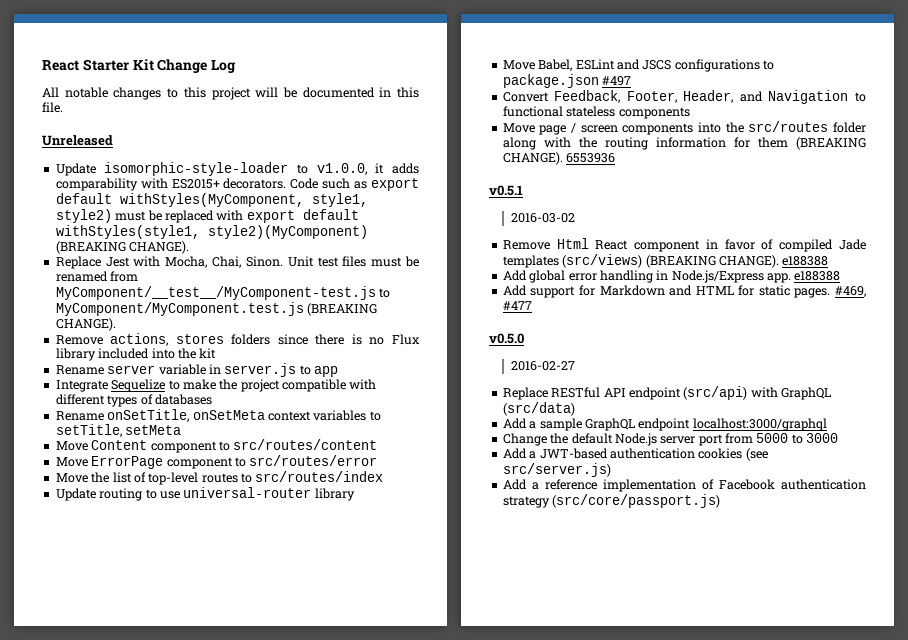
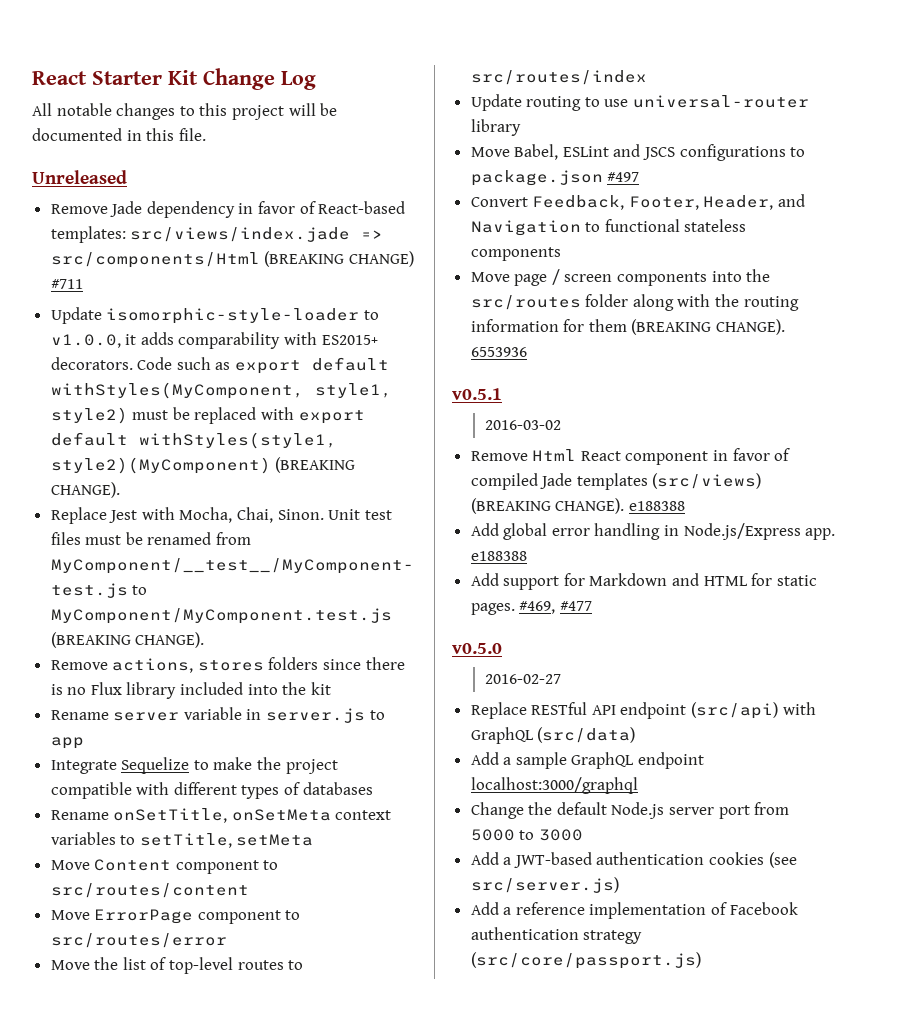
(113, 140) none -> [50,201,406,218] [50,226,384,243] [50,251,414,268] [50,279,83,289] // Remove Jade dependency in favor of React-based templates: src/views/index.jade => src/components/Html (BREAKING CHANGE) #711

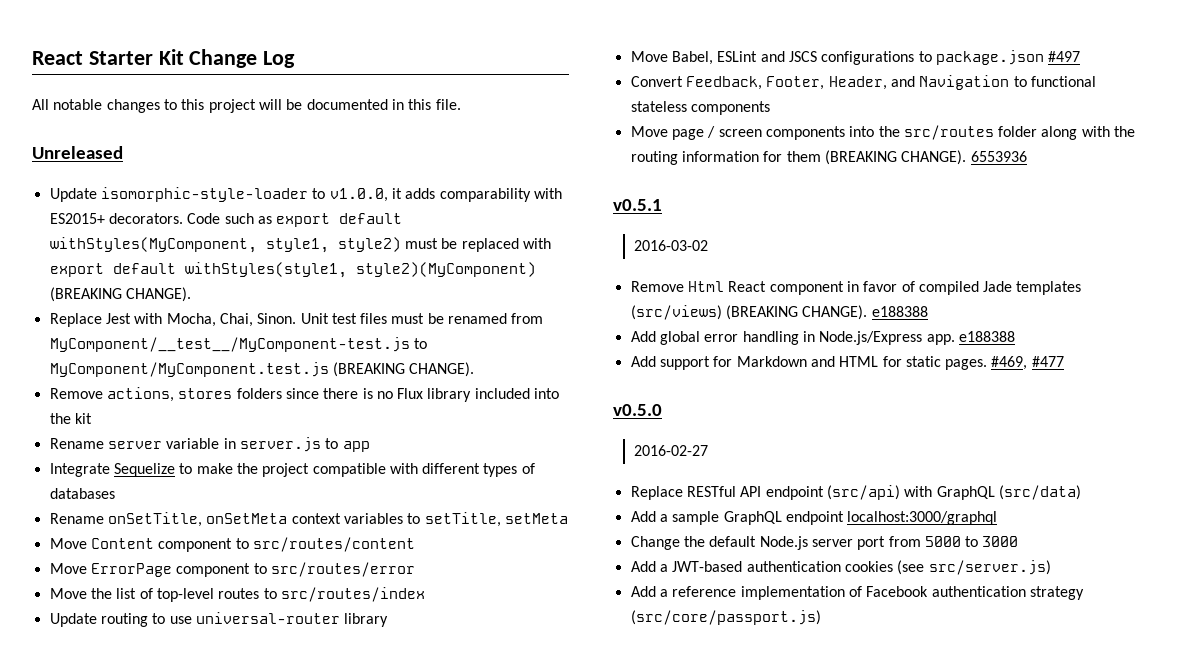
[50,201,406,218] [50,226,384,243] [50,251,414,268] [50,279,83,289] // Remove Jade dependency in favor of React-based templates: src/views/index.jade => src/components/Html (BREAKING CHANGE) #711 -> (123, 152) none

